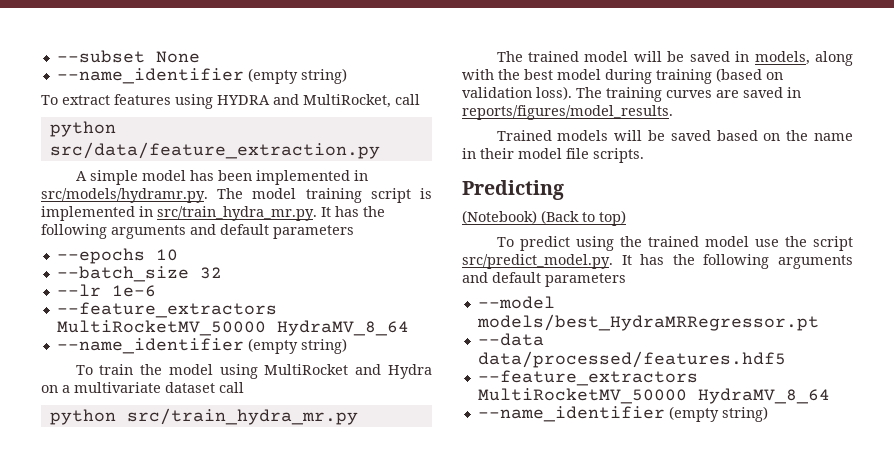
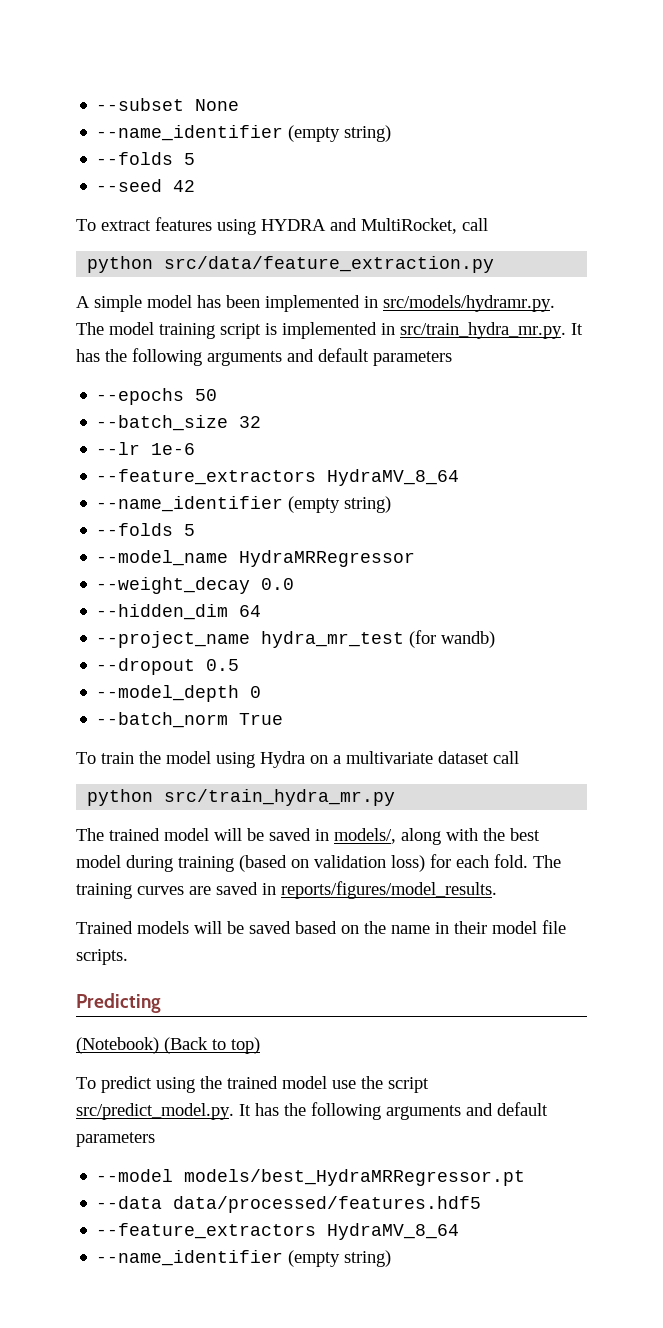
(347, 76) none -> [96,152,196,165] [96,179,196,192] // --folds 5 // --seed 42
[155,249,178,261] 10 -> [195,389,218,401] 50
[56,320,409,336] [56,338,347,354] MultiRocketMV_50000 HydraMV_8_64 // --name_identifier (empty string) -> [327,469,460,486] [96,496,392,513] [96,523,196,536] [96,550,416,567] [96,577,295,594] [96,604,262,620] [96,630,496,648] [96,658,240,675] [96,685,262,702] [96,712,284,728] HydraMV_8_64 // --name_identifier (empty string) // --folds 5 // --model_name HydraMRRegressor // --weight_decay 0.0 // --hidden_dim 64 // --project_name hydra_mr_test (for wandb) // --dropout 0.5 // --model_depth 0 // --batch_norm True
[264,364,382,375] MultiRocket and -> (255, 760) none
[754,51,810,65] models, -> [334,828,396,844] models/,
[536,86,572,100] loss). -> [391,854,528,872] loss) for each fold.
[477,388,687,404] MultiRocketMV_50000 -> (317, 1231) none

